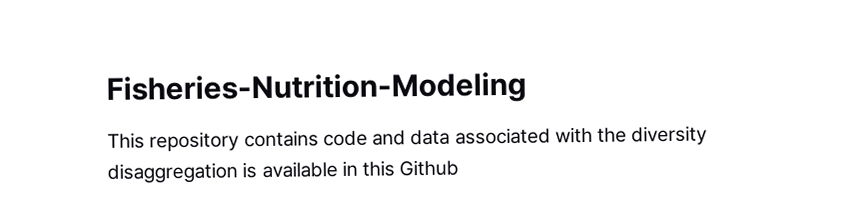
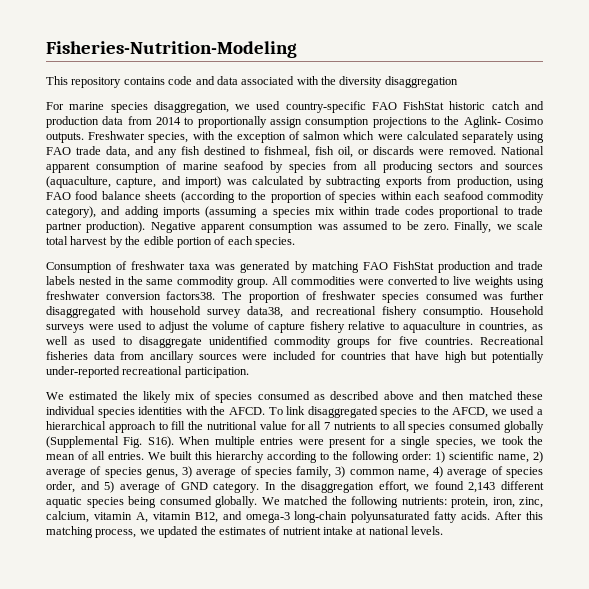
[242,159,460,179] is available in this Github -> [46,101,544,113] [46,116,543,128] [46,131,544,143] [46,146,544,158] [46,161,543,173] [46,176,544,188] [46,191,544,203] [46,206,544,218] [46,221,543,233] [46,236,295,248] [46,261,543,273] [46,276,544,288] [46,291,544,303] [46,306,544,318] [46,321,544,333] [46,336,544,348] [46,351,544,363] [46,366,249,378] [46,391,543,403] [46,406,544,418] [46,421,545,433] [46,436,544,448] [46,451,543,463] [46,466,543,478] [46,481,544,493] [46,496,543,508] [46,511,543,523] [46,526,444,538] // For marine species disaggregation, we used country-specific FAO FishStat historic catch and production data from 2014 to proportionally assign consumption projections to the Aglink- Cosimo outputs. Freshwater species, with the exception of salmon which were calculated separately using FAO trade data, and any fish destined to fishmeal, fish oil, or discards were removed. National apparent consumption of marine seafood by species from all producing sectors and sources (aquaculture, capture, and import) was calculated by subtracting exports from production, using FAO food balance sheets (according to the proportion of species within each seafood commodity category), and adding imports (assuming a species mix within trade codes proportional to trade partner production). Negative apparent consumption was assumed to be zero. Finally, we scale total harvest by the edible portion of each species. // Consumption of freshwater taxa was generated by matching FAO FishStat production and trade labels nested in the same commodity group. All commodities were converted to live weights using freshwater conversion factors38. The proportion of freshwater species consumed was further disaggregated with household survey data38, and recreational fishery consumptio. Household surveys were used to adjust the volume of capture fishery relative to aquaculture in countries, as well as used to disaggregate unidentified commodity groups for five countries. Recreational fisheries data from ancillary sources were included for countries that have high but potentially under-reported recreational participation. // We estimated the likely mix of species consumed as described above and then matched these individual species identities with the AFCD. To link disaggregated species to the AFCD, we used a hierarchical approach to fill the nutritional value for all 7 nutrients to all species consumed globally (Supplemental Fig. S16). When multiple entries were present for a single species, we took the mean of all entries. We built this hierarchy according to the following order: 1) scientific name, 2) average of species genus, 3) average of species family, 3) common name, 4) average of species order, and 5) average of GND category. In the disaggregation effort, we found 2,143 different aquatic species being consumed globally. We matched the following nutrients: protein, iron, zinc, calcium, vitamin A, vitamin B12, and omega-3 long-chain polyunsaturated fatty acids. After this matching process, we updated the estimates of nutrient intake at national levels.

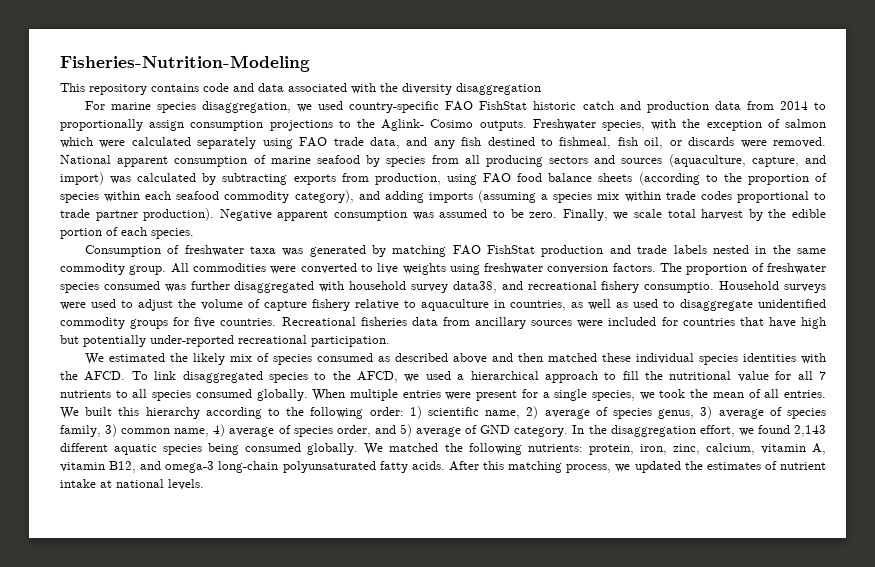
[166,291,216,300] factors38. -> [612,263,656,272] factors.
[504,421,545,433] [46,436,174,448] globally (Supplemental Fig. S16). -> [256,389,308,401] globally.

